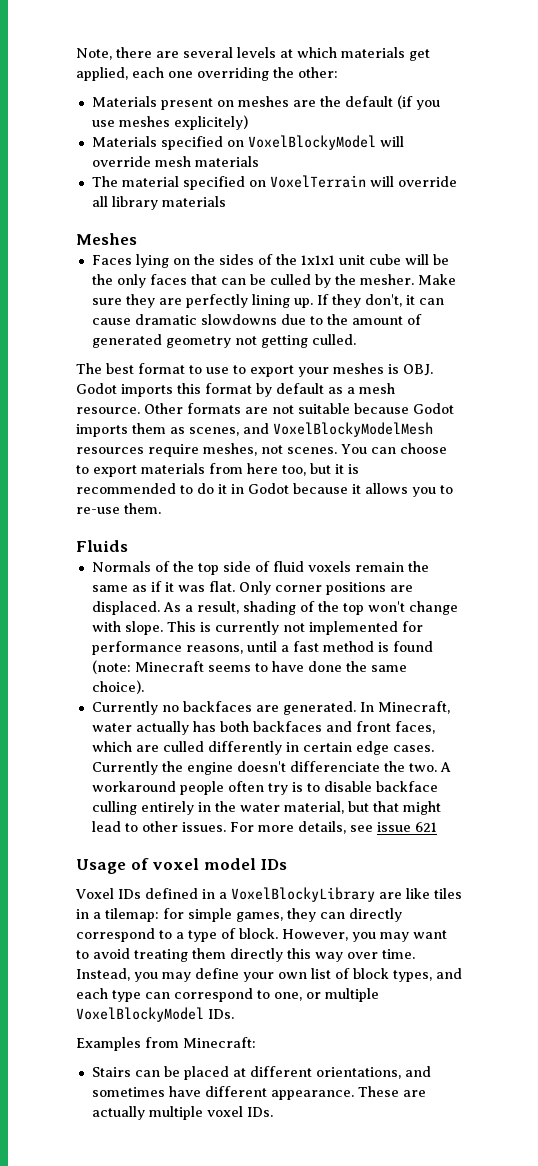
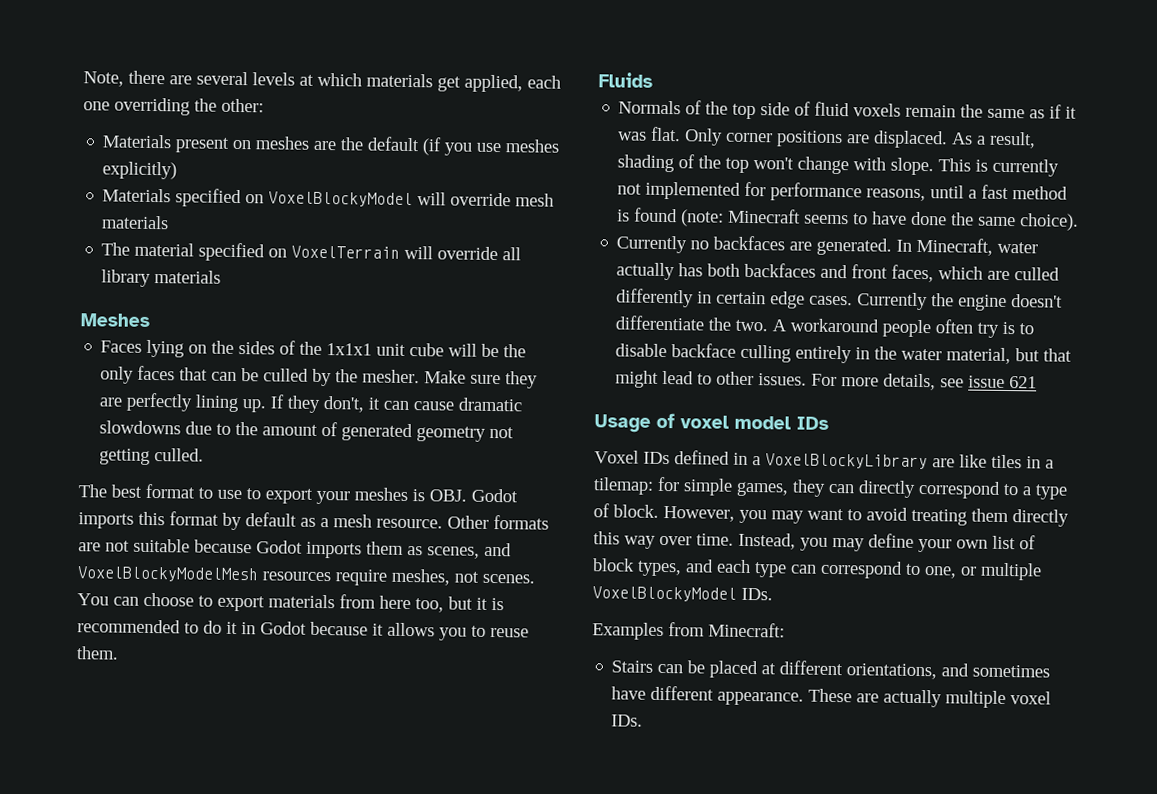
[173,115,248,130] explicitely) -> [102,161,178,180] explicitly)
[76,507,120,514] re-use -> [490,627,529,638] reuse
[289,761,380,772] differenciate -> [615,315,705,331] differentiate

